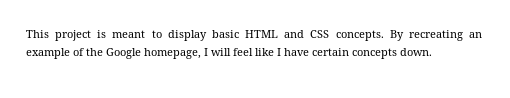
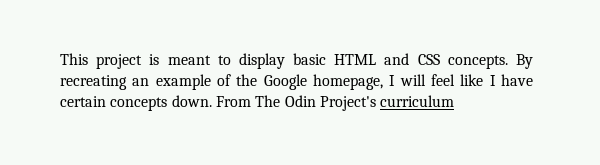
(432, 52) none -> [215,95,455,111] From The Odin Project's curriculum

